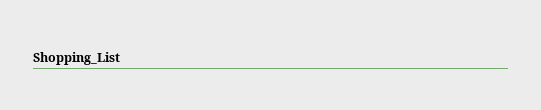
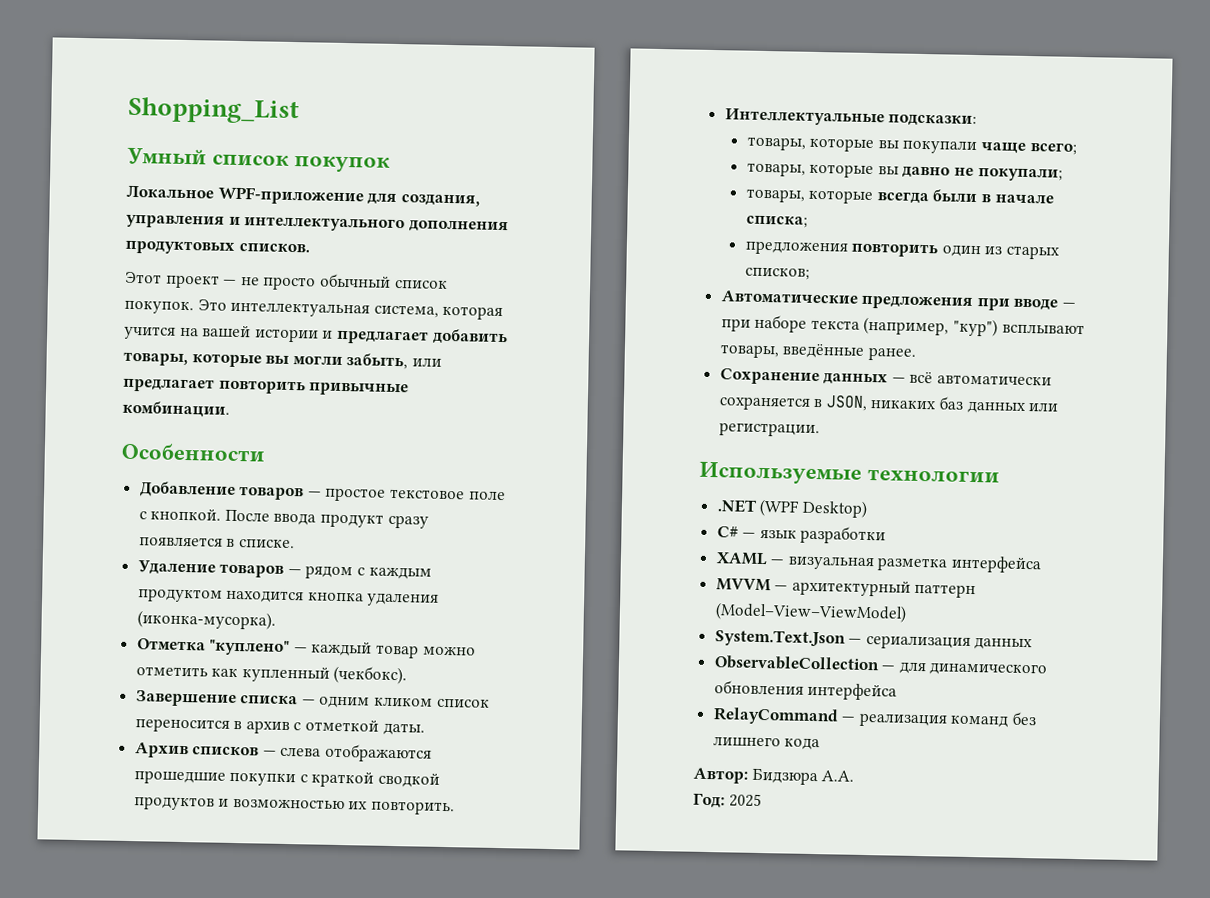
(120, 58) none -> [127,147,392,173] [126,184,480,207] [126,213,509,234] [125,239,310,255] [125,271,448,291] [124,299,504,321] [124,324,508,346] [123,351,442,370] [123,377,410,397] [122,400,230,418] [121,442,266,462] [139,481,506,502] [138,507,429,529] [138,536,295,549] [137,560,432,580] [137,588,440,607] [136,610,276,630] [136,638,476,659] [135,665,408,685] [135,690,490,709] [134,718,425,736] [134,742,433,763] [133,770,441,788] [133,796,456,816] [724,108,978,128] [746,136,1077,155] [746,162,1063,182] [745,188,1054,205] [745,214,808,228] [744,240,1060,260] [744,267,810,280] [720,290,1077,311] [720,314,1085,337] [719,343,916,361] [719,368,1053,386] [718,395,1059,414] [718,422,820,438] [699,461,1001,485] [716,498,868,518] [716,525,887,545] [715,552,1043,574] [715,578,977,599] [714,602,907,623] [714,629,1034,651] [713,655,1048,677] [713,680,898,701] [712,707,1038,728] [712,736,821,751] [693,767,855,786] [693,792,762,809] // Умный список покупок // Локальное WPF-приложение для создания, управления и интеллектуального дополнения продуктовых списков. // Этот проект — не просто обычный список покупок. Это интеллектуальная система, которая учится на вашей истории и предлагает добавить товары, которые вы могли забыть, или предлагает повторить привычные комбинации. // Особенности // Добавление товаров — простое текстовое поле с кнопкой. После ввода продукт сразу появляется в списке. // Удаление товаров — рядом с каждым продуктом находится кнопка удаления (иконка-мусорка). // Отметка "куплено" — каждый товар можно отметить как купленный (чекбокс). // Завершение списка — одним кликом список переносится в архив с отметкой даты. // Архив списков — слева отображаются прошедшие покупки с краткой сводкой продуктов и возможностью их повторить. // Интеллектуальные подсказки: // товары, которые вы покупали чаще всего; // товары, которые вы давно не покупали; // товары, которые всегда были в начале списка; // предложения повторить один из старых списков; // Автоматические предложения при вводе — при наборе текста (например, "кур") всплывают товары, введённые ранее. // Сохранение данных — всё автоматически сохраняется в JSON, никаких баз данных или регистрации. // Используемые технологии // .NET (WPF Desktop) // C# — язык разработки // XAML — визуальная разметка интерфейса // MVVM — архитектурный паттерн (Model–View–ViewModel) // System.Text.Json — сериализация данных // ObservableCollection — для динамического обновления интерфейса // RelayCommand — реализация команд без лишнего кода // Автор: Бидзюра А.А. // Год: 2025

